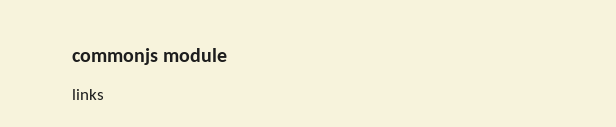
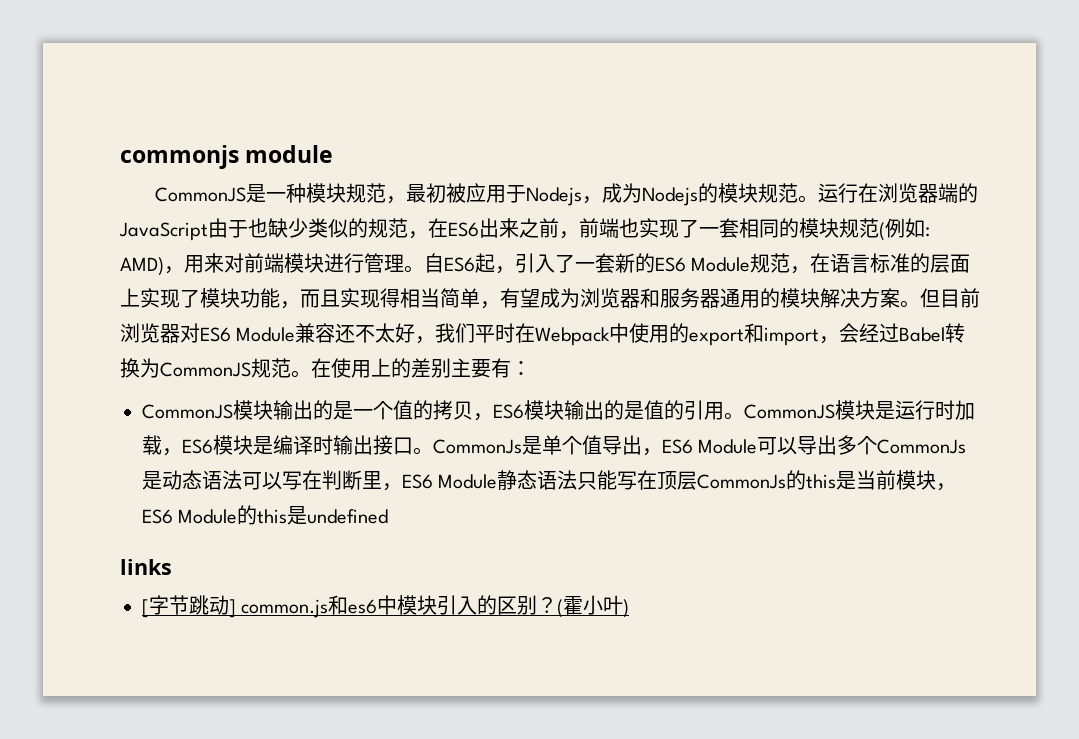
[72,89,104,100] links -> [154,183,978,206] [119,218,930,241] [120,253,971,276] [120,288,980,309] [120,323,966,346] [120,358,531,378] [142,400,975,421] [142,435,967,456] [142,470,957,491] [142,505,389,525] [120,559,172,575] [142,595,630,618] CommonJS是一种模块规范，最初被应用于Nodejs，成为Nodejs的模块规范。运行在浏览器端的JavaScript由于也缺少类似的规范，在ES6出来之前，前端也实现了一套相同的模块规范(例如: AMD)，用来对前端模块进行管理。自ES6起，引入了一套新的ES6 Module规范，在语言标准的层面上实现了模块功能，而且实现得相当简单，有望成为浏览器和服务器通用的模块解决方案。但目前浏览器对ES6 Module兼容还不太好，我们平时在Webpack中使用的export和import，会经过Babel转换为CommonJS规范。在使用上的差别主要有： // CommonJS模块输出的是一个值的拷贝，ES6模块输出的是值的引用。CommonJS模块是运行时加载，ES6模块是编译时输出接口。CommonJs是单个值导出，ES6 Module可以导出多个CommonJs是动态语法可以写在判断里，ES6 Module静态语法只能写在顶层CommonJs的this是当前模块，ES6 Module的this是undefined // links // [字节跳动] common.js和es6中模块引入的区别？(霍小叶)

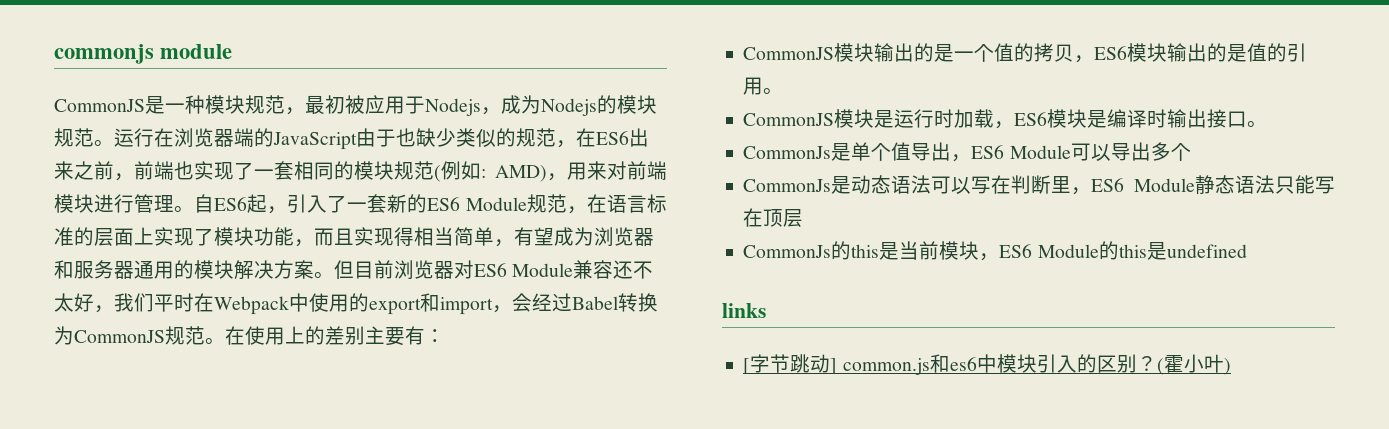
(744, 416) none -> (784, 91) //
(433, 451) none -> (1268, 124) //
(878, 445) none -> (1191, 152) //
(698, 480) none -> (804, 218) //

